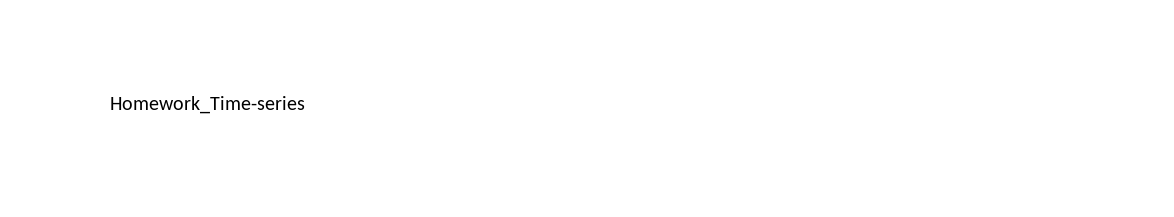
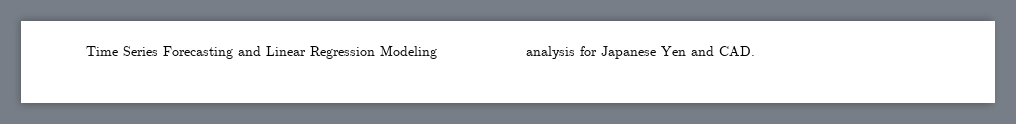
[110,96,305,114] Homework_Time-series -> [86,45,755,59] Time Series Forecasting and Linear Regression Modeling analysis for Japanese Yen and CAD.

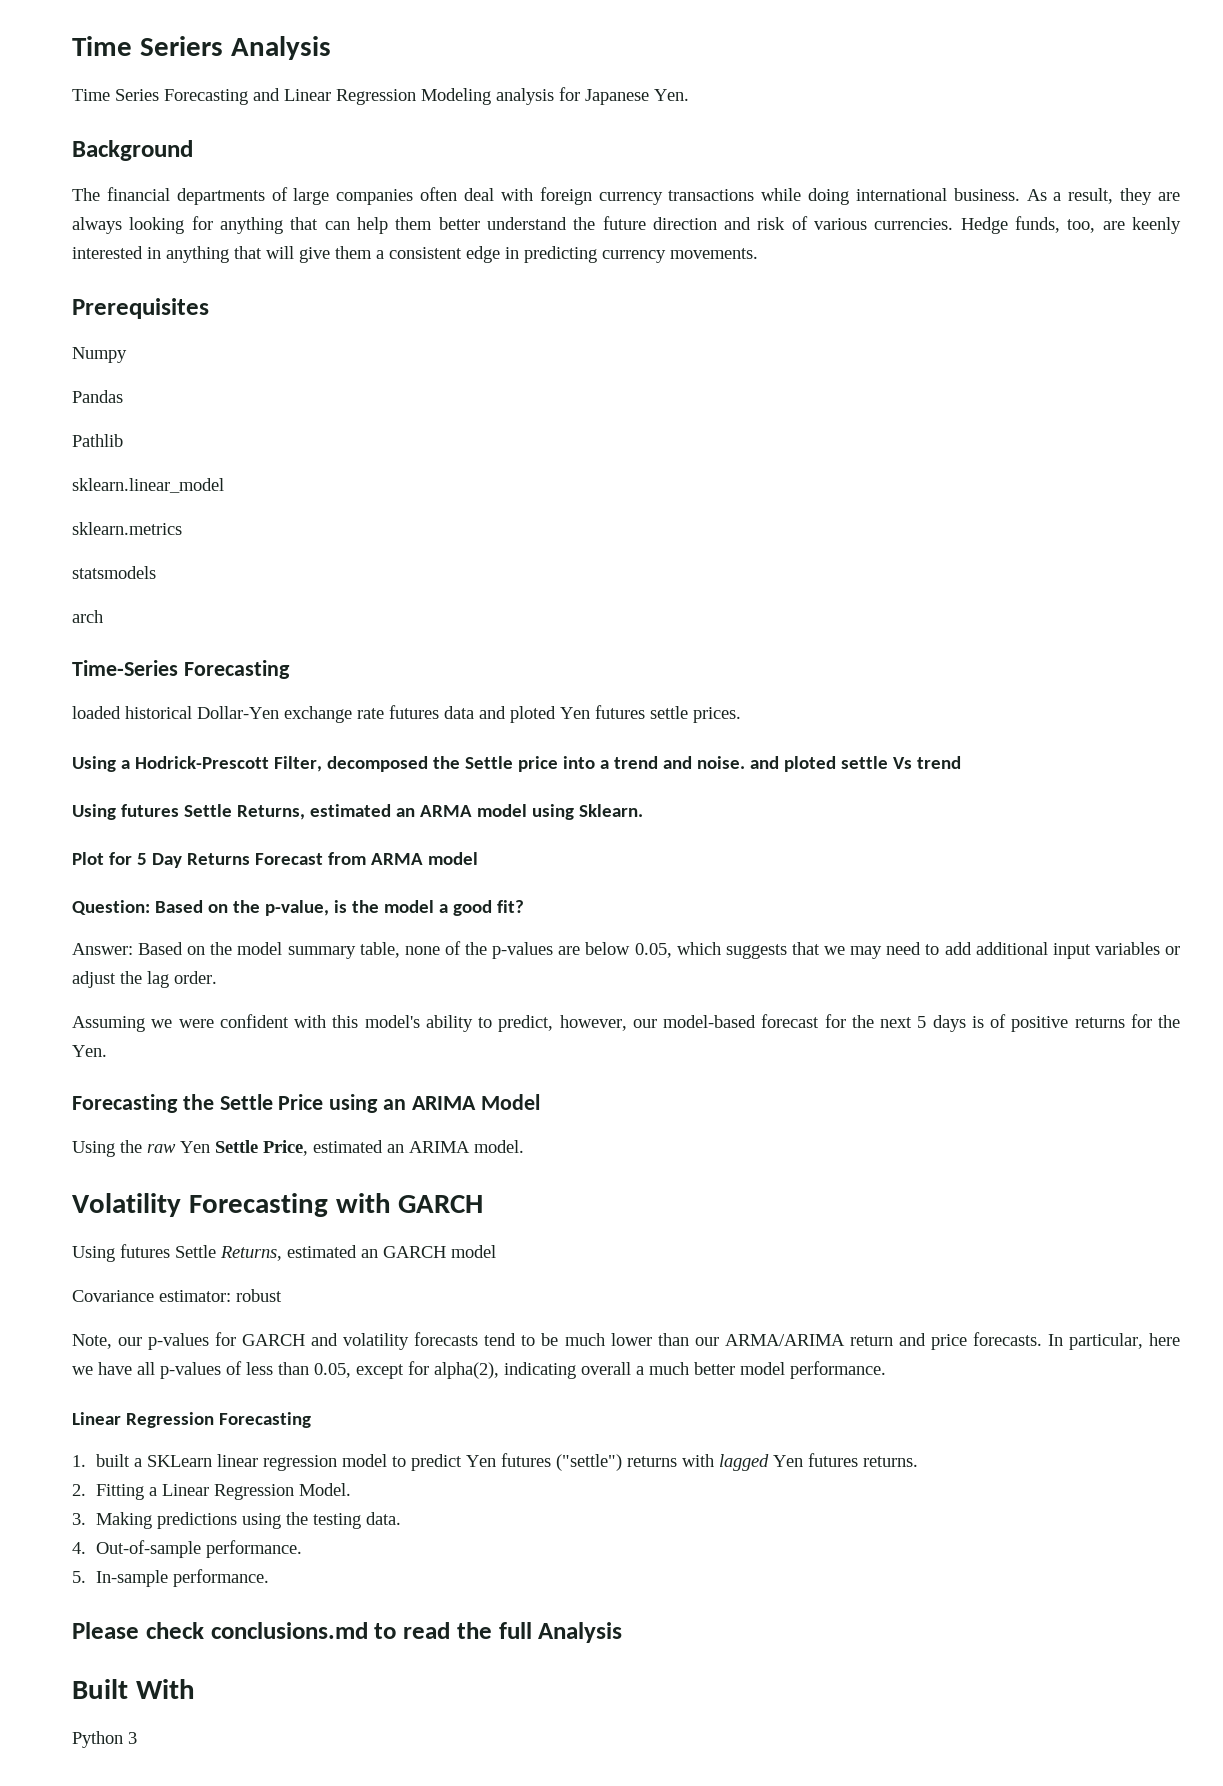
[86,46,118,56] Time -> [72,36,331,60] [72,89,110,101] Time Seriers Analysis // Time
[661,46,755,57] Yen and CAD. -> [654,89,689,101] [72,140,193,161] [72,187,1180,205] [72,216,1182,234] [72,246,758,263] [72,298,209,319] [72,347,127,363] [72,390,123,403] [72,434,123,447] [72,478,224,493] [72,522,182,535] [72,566,156,579] [72,610,103,623] [72,660,290,679] [72,705,741,723] [72,756,961,772] [72,804,643,820] [72,852,478,868] [72,900,524,916] [72,941,1180,959] [72,971,217,988] [72,1014,1180,1032] [72,1045,107,1057] [72,1094,540,1113] [72,1140,524,1157] [72,1193,484,1217] [72,1244,496,1262] [72,1289,282,1302] [72,1332,1180,1350] [72,1361,886,1379] [72,1412,311,1428] [72,1453,919,1471] [72,1483,352,1500] [72,1512,402,1529] [72,1540,303,1558] [72,1569,270,1587] [72,1622,623,1643] [72,1679,195,1699] [72,1731,137,1748] Yen. // Background // The financial departments of large companies often deal with foreign currency transactions while doing international business. As a result, they are always looking for anything that can help them better understand the future direction and risk of various currencies. Hedge funds, too, are keenly interested in anything that will give them a consistent edge in predicting currency movements. // Prerequisites // Numpy // Pandas // Pathlib // sklearn.linear_model // sklearn.metrics // statsmodels // arch // Time-Series Forecasting // loaded historical Dollar-Yen exchange rate futures data and ploted Yen futures settle prices. // Using a Hodrick-Prescott Filter, decomposed the Settle price into a trend and noise. and ploted settle Vs trend // Using futures Settle Returns, estimated an ARMA model using Sklearn. // Plot for 5 Day Returns Forecast from ARMA model // Question: Based on the p-value, is the model a good fit? // Answer: Based on the model summary table, none of the p-values are below 0.05, which suggests that we may need to add additional input variables or adjust the lag order. // Assuming we were confident with this model's ability to predict, however, our model-based forecast for the next 5 days is of positive returns for the Yen. // Forecasting the Settle Price using an ARIMA Model // Using the raw Yen Settle Price, estimated an ARIMA model. // Volatility Forecasting with GARCH // Using futures Settle Returns, estimated an GARCH model // Covariance estimator: robust // Note, our p-values for GARCH and volatility forecasts tend to be much lower than our ARMA/ARIMA return and price forecasts. In particular, here we have all p-values of less than 0.05, except for alpha(2), indicating overall a much better model performance. // Linear Regression Forecasting // 1. built a SKLearn linear regression model to predict Yen futures ("settle") returns with lagged Yen futures returns. // 2. Fitting a Linear Regression Model. // 3. Making predictions using the testing data. // 4. Out-of-sample performance. // 5. In-sample performance. // Please check conclusions.md to read the full Analysis // Built With // Python 3

